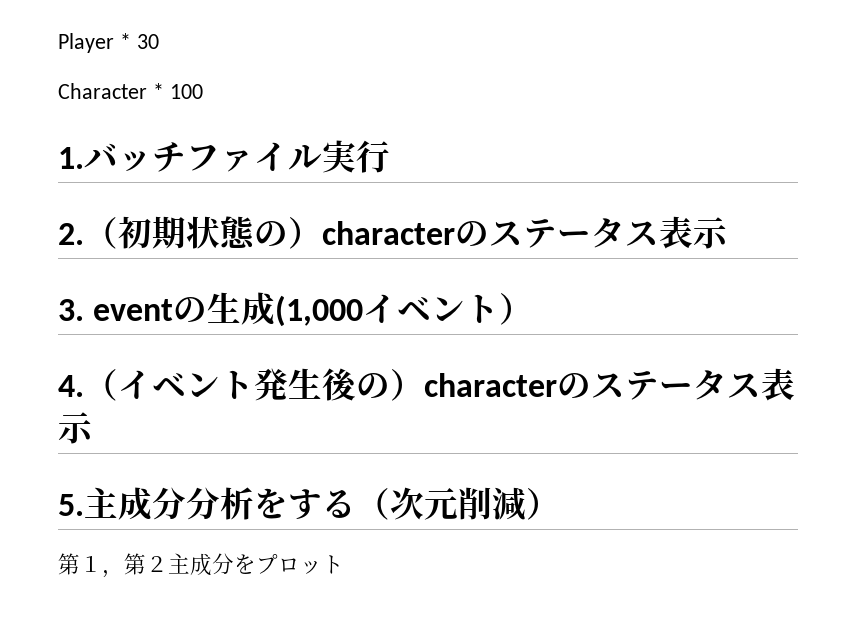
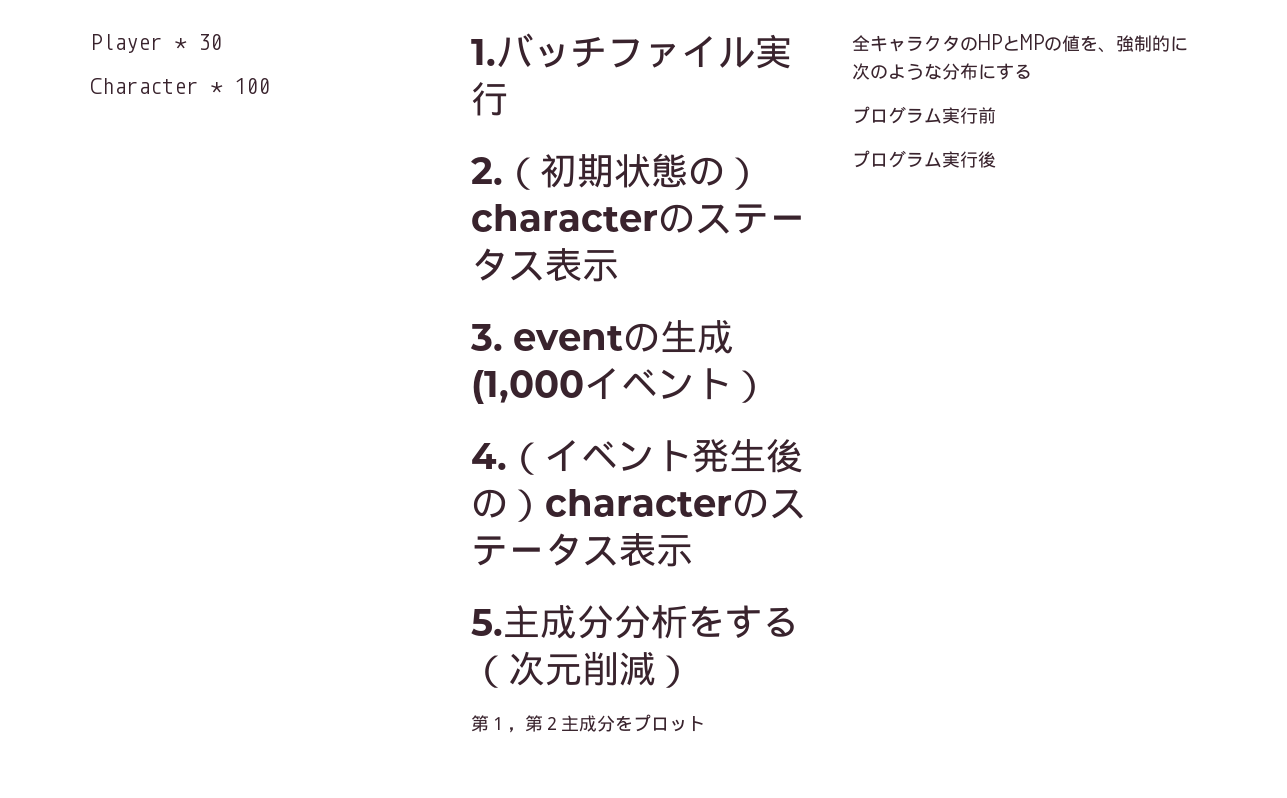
(344, 564) none -> [852,34,1188,53] [852,63,1032,80] [852,106,996,124] [852,150,996,168] // 全キャラクタのHPとMPの値を、強制的に次のような分布にする // プログラム実行前 // プログラム実行後

